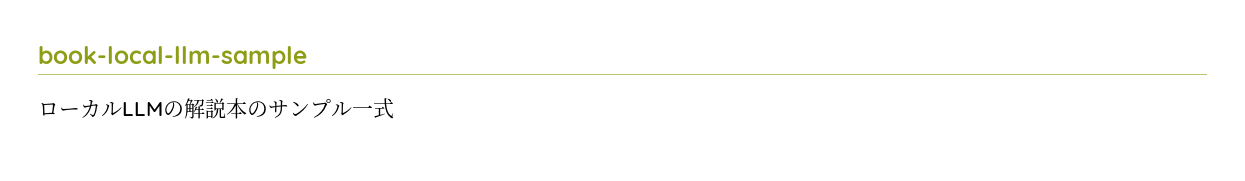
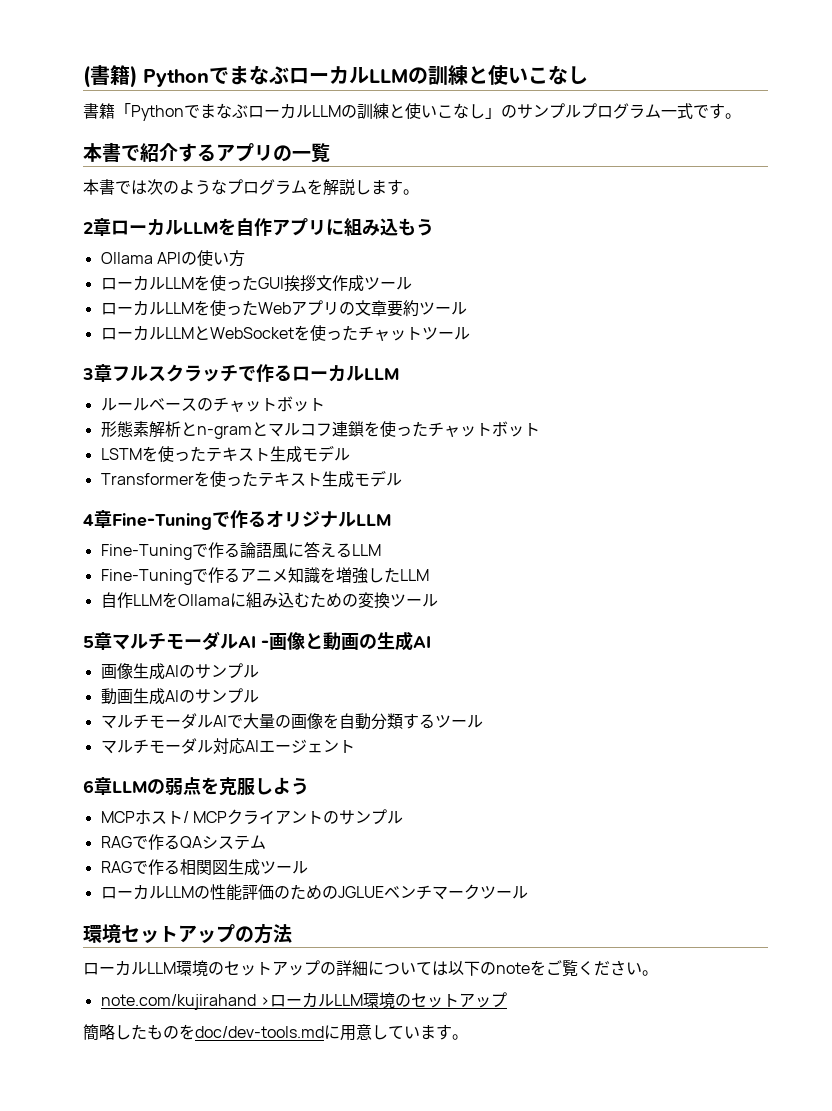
[38,46,307,69] [38,98,394,119] book-local-llm-sample // ローカルLLMの解説本のサンプル一式 -> [83,65,588,88] [83,103,741,121] [83,142,330,162] [83,179,419,196] [83,218,434,236] [100,250,245,267] [100,275,412,292] [100,300,467,317] [100,325,470,341] [82,364,399,382] [100,396,325,412] [100,421,540,439] [100,445,350,463] [100,470,402,488] [83,510,391,530] [100,542,381,560] [100,567,429,585] [100,592,438,609] [83,631,431,651] [100,663,259,680] [100,688,259,705] [100,713,483,730] [100,738,355,754] [83,777,309,796] [100,809,403,825] [100,834,266,850] [100,859,308,876] [100,884,528,901] [83,923,292,944] [83,960,658,977] [100,992,507,1010] [83,1024,468,1041] (書籍) PythonでまなぶローカルLLMの訓練と使いこなし // 書籍「PythonでまなぶローカルLLMの訓練と使いこなし」のサンプルプログラム一式です。 // 本書で紹介するアプリの一覧 // 本書では次のようなプログラムを解説します。 // 2章ローカルLLMを自作アプリに組み込もう // Ollama APIの使い方 // ローカルLLMを使ったGUI挨拶文作成ツール // ローカルLLMを使ったWebアプリの文章要約ツール // ローカルLLMとWebSocketを使ったチャットツール // 3章フルスクラッチで作るローカルLLM // ルールベースのチャットボット // 形態素解析とn-gramとマルコフ連鎖を使ったチャットボット // LSTMを使ったテキスト生成モデル // Transformerを使ったテキスト生成モデル // 4章Fine-Tuningで作るオリジナルLLM // Fine-Tuningで作る論語風に答えるLLM // Fine-Tuningで作るアニメ知識を増強したLLM // 自作LLMをOllamaに組み込むための変換ツール // 5章マルチモーダルAI -画像と動画の生成AI // 画像生成AIのサンプル // 動画生成AIのサンプル // マルチモーダルAIで大量の画像を自動分類するツール // マルチモーダル対応AIエージェント // 6章LLMの弱点を克服しよう // MCPホスト/ MCPクライアントのサンプル // RAGで作るQAシステム // RAGで作る相関図生成ツール // ローカルLLMの性能評価のためのJGLUEベンチマークツール // 環境セットアップの方法 // ローカルLLM環境のセットアップの詳細については以下のnoteをご覧ください。 // note.com/kujirahand >ローカルLLM環境のセットアップ // 簡略したものをdoc/dev-tools.mdに用意しています。

